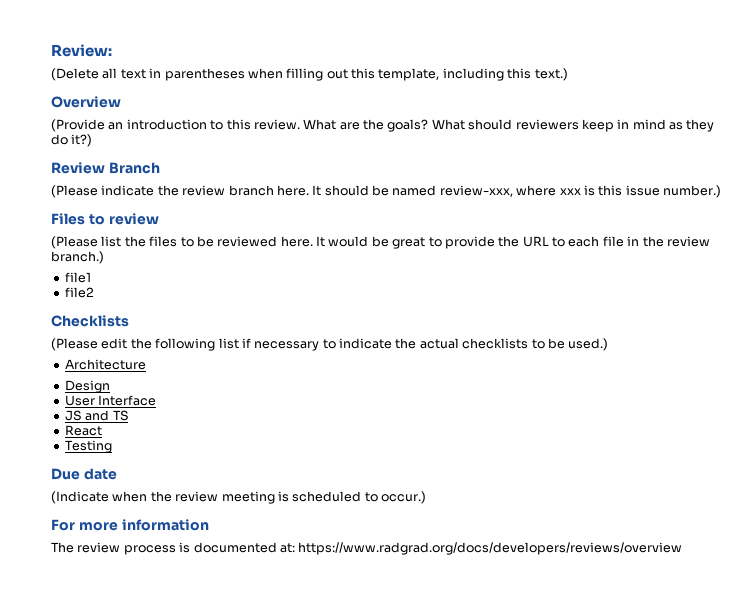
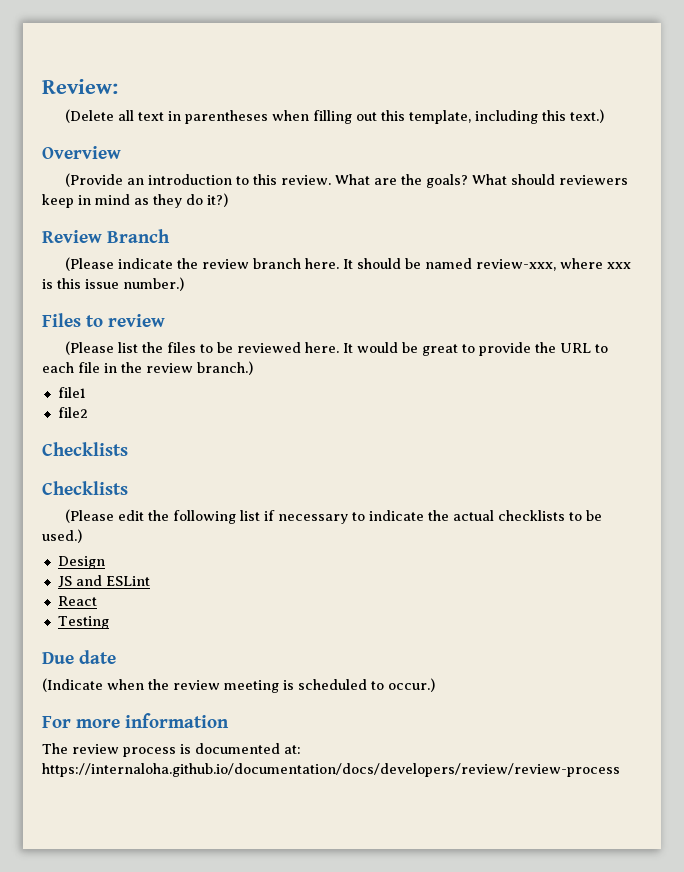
(129, 321) none -> [42,481,128,495] // Checklists
[64,359,146,370] // Architecture -> (82, 536) none
[64,395,157,406] // User Interface -> (105, 562) none
[112,410,129,421] TS -> [105,576,150,586] ESLint
[298,542,683,555] https://www.radgrad.org/docs/developers/reviews/overview -> [42,763,620,777] https://internaloha.github.io/documentation/docs/developers/review/review-process

